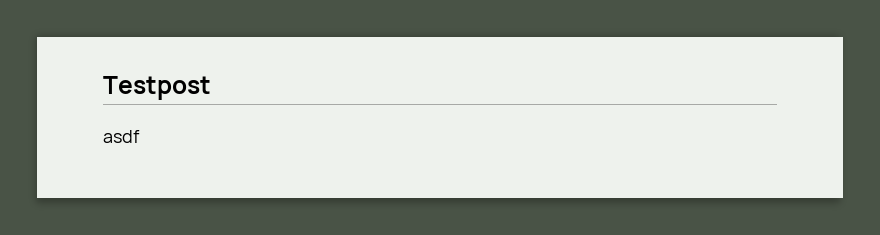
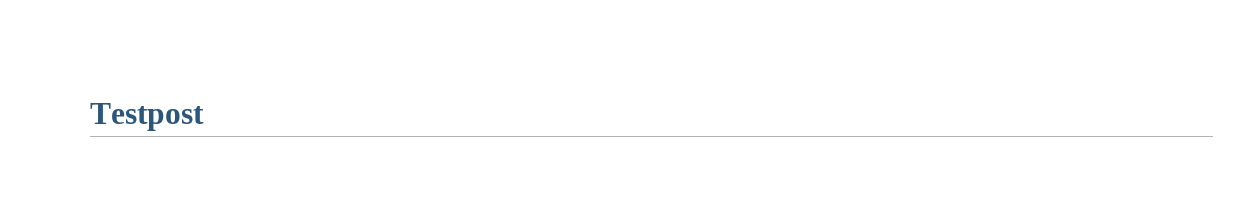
[103,130,140,143] // asdf -> (204, 117) none

